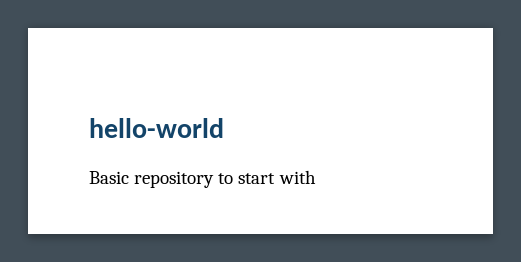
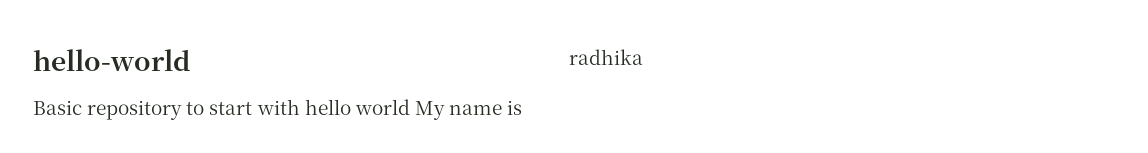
(316, 177) none -> [304,99,523,120] [569,49,643,65] hello world My name is radhika

